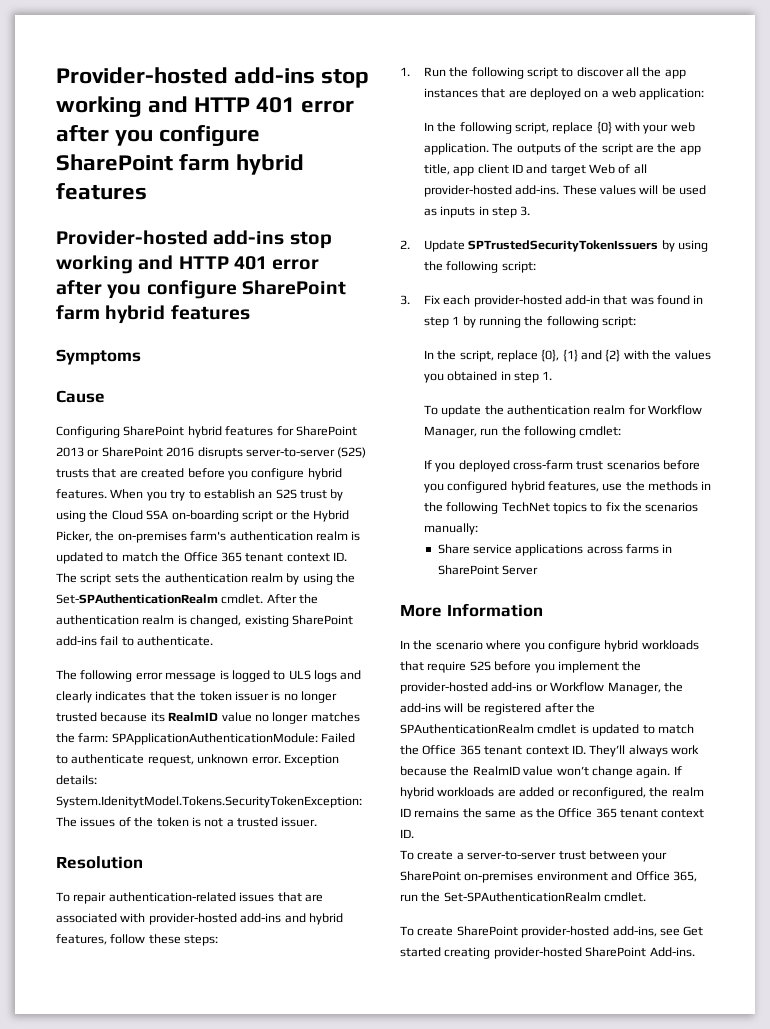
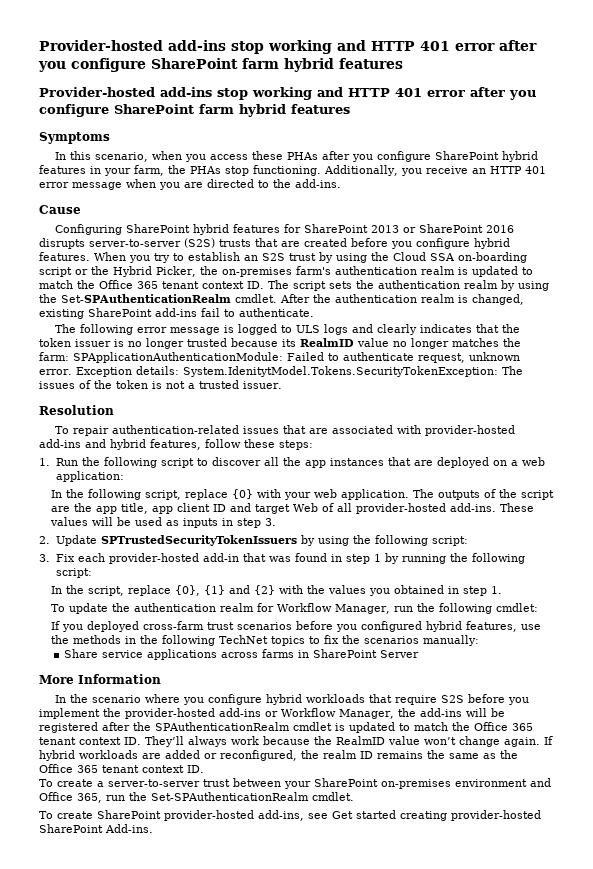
(141, 357) none -> [55,151,539,162] [39,165,546,176] [39,179,341,190] // In this scenario, when you access these PHAs after you configure SharePoint hybrid features in your farm, the PHAs stop functioning. Additionally, you receive an HTTP 401 error message when you are directed to the add-ins.

